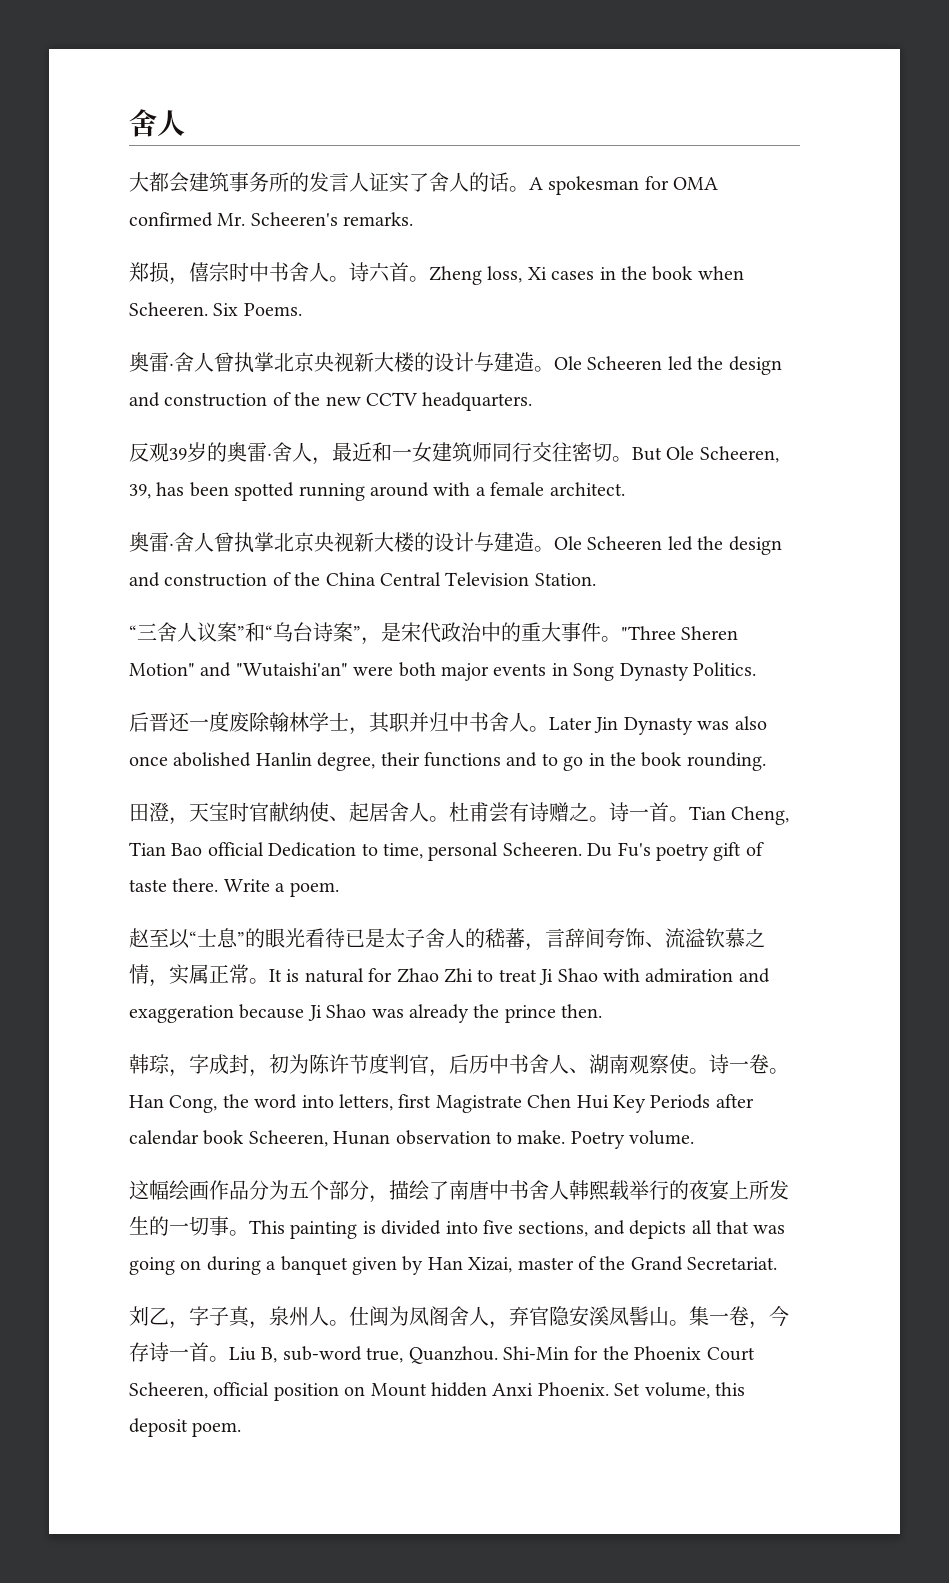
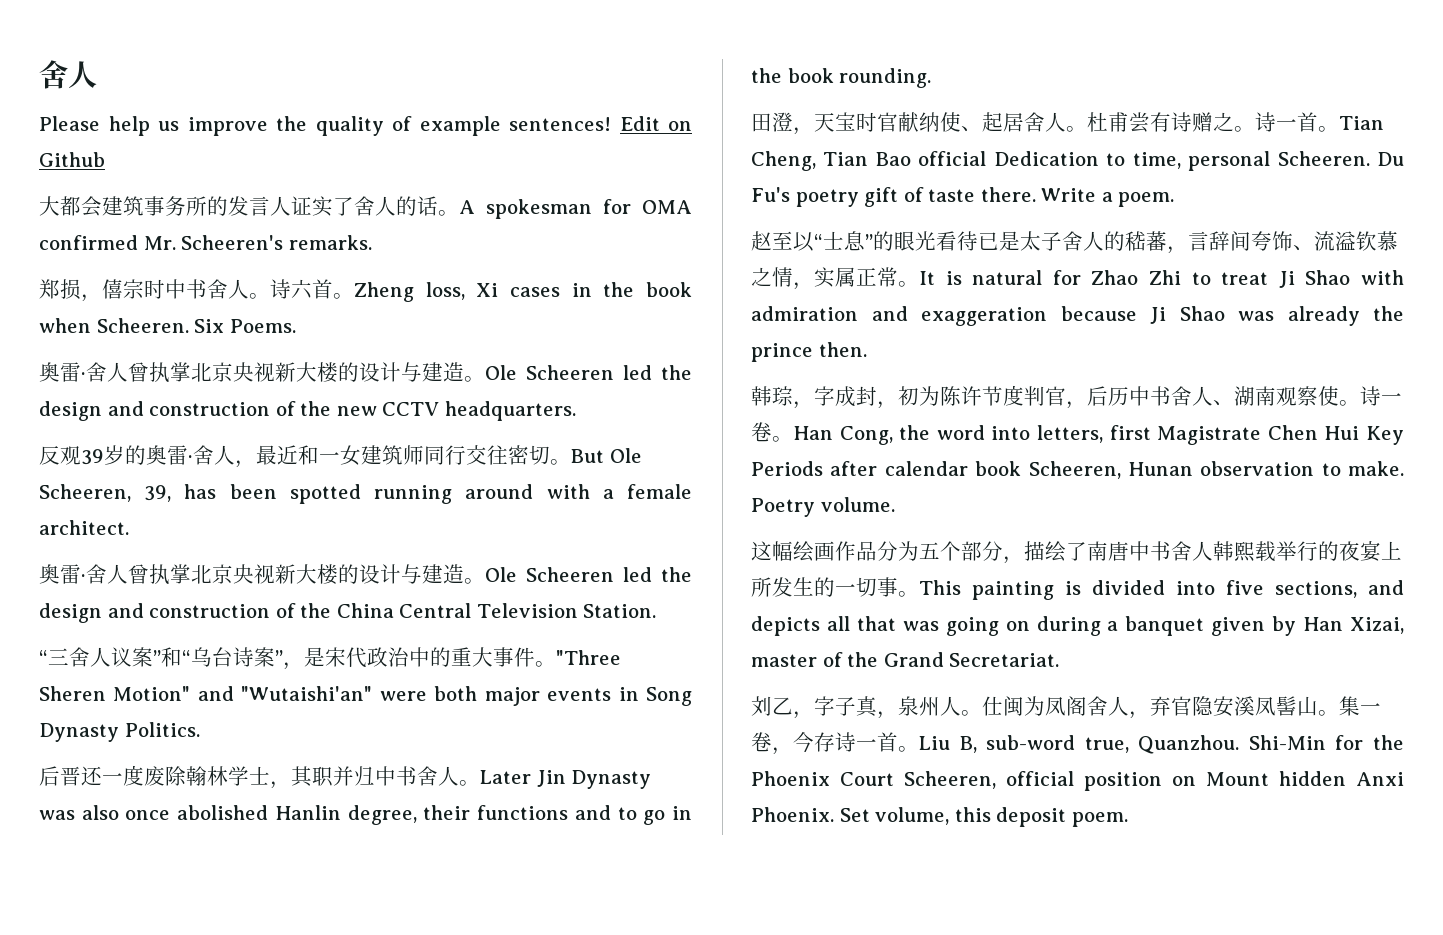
[129,109,185,137] 舍人 -> [39,60,97,89] [39,116,692,136] [39,152,105,167] 舍人 // Please help us improve the quality of example sentences! Edit on Github

